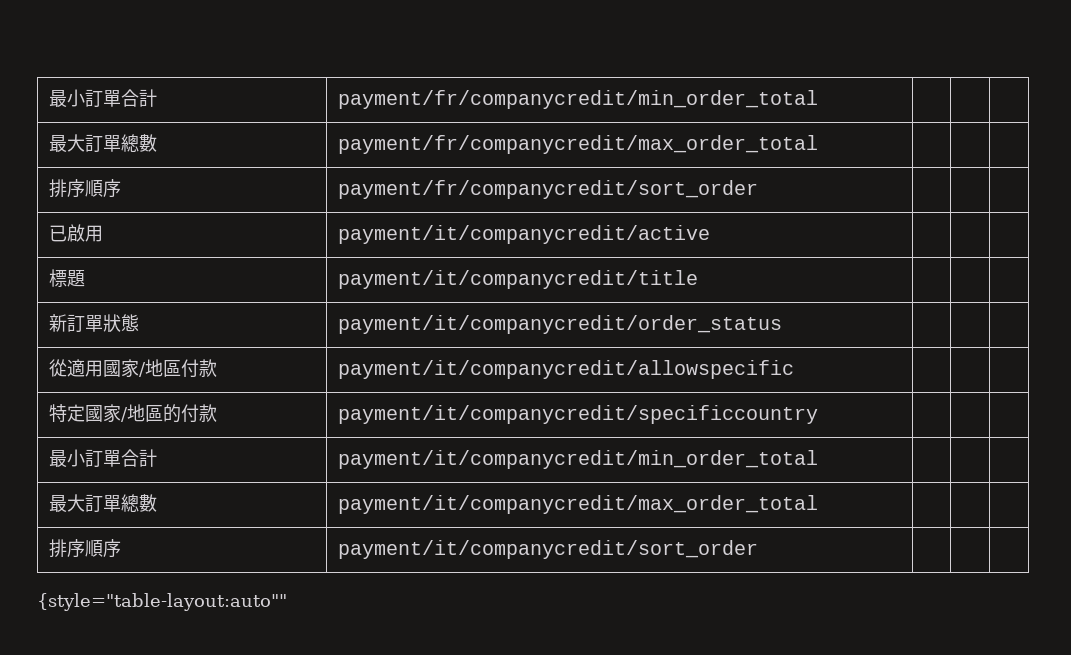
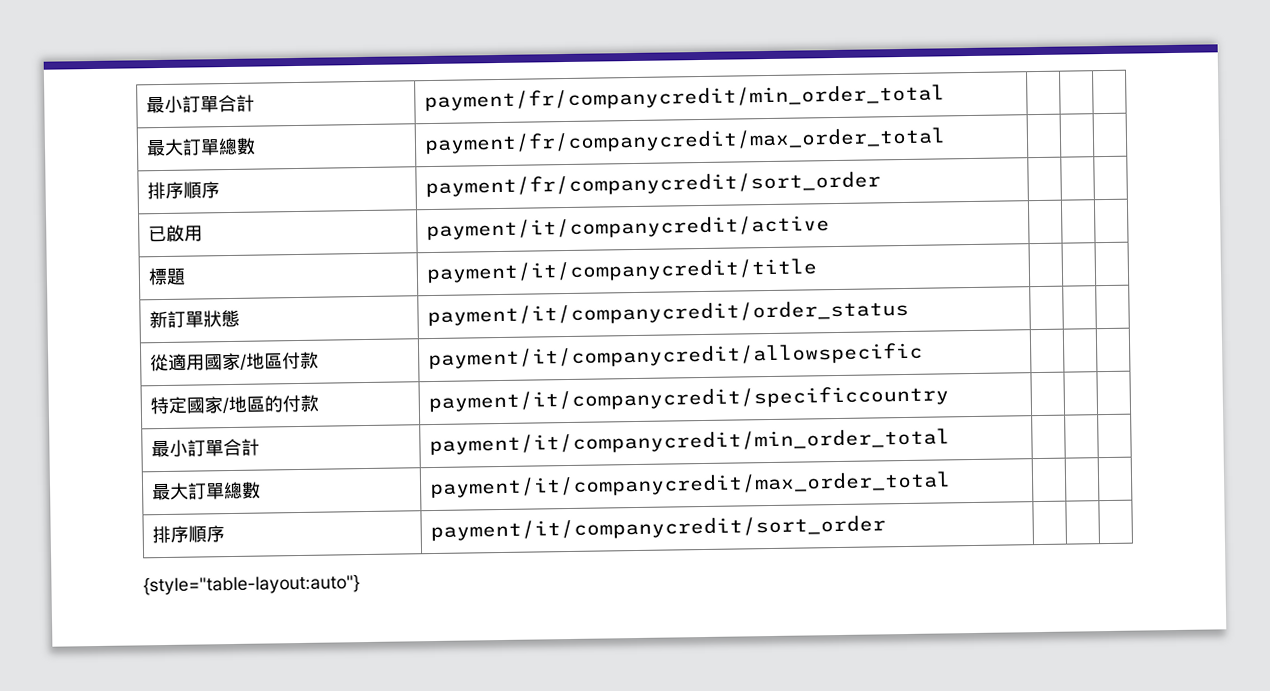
[37,593,287,611] {style="table-layout:auto"" -> [143,574,360,596] {style="table-layout:auto"}

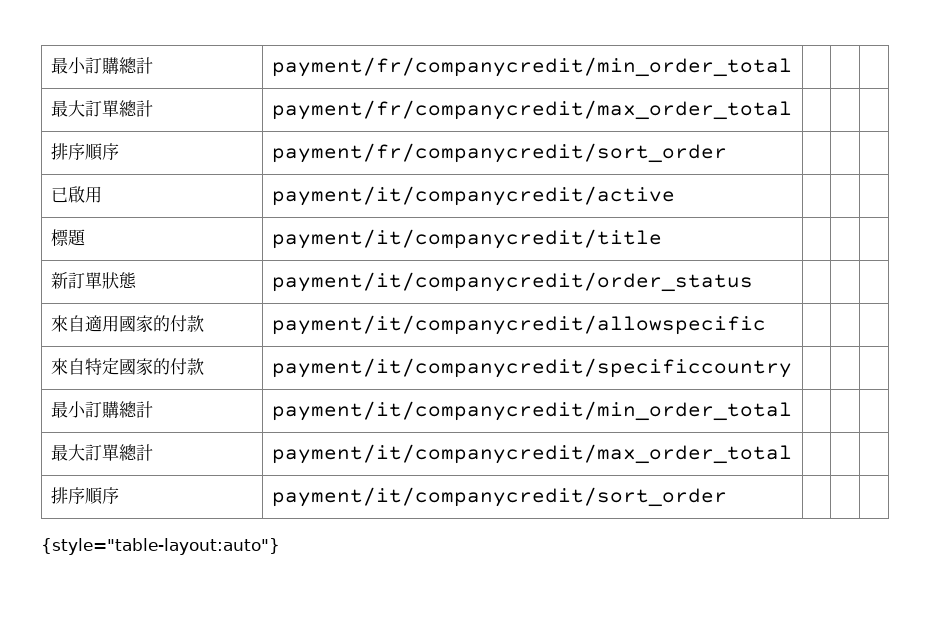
[145,94,237,114] 最小訂單合 -> [51,57,138,75] 最小訂購總
[235,137,256,155] 數 -> [136,100,154,117] 計
[149,353,169,372] 從 -> [51,315,86,332] 來自
[239,352,283,370] /地區 -> [153,315,171,332] 的
(923, 356) none -> [51,358,86,375] 來自
[221,395,265,414] /地區 -> (154, 367) none
[204,438,242,457] 單合 -> [102,401,138,419] 購總
[240,481,261,499] 數 -> [136,444,154,461] 計

